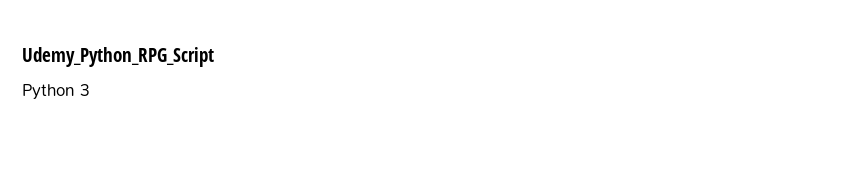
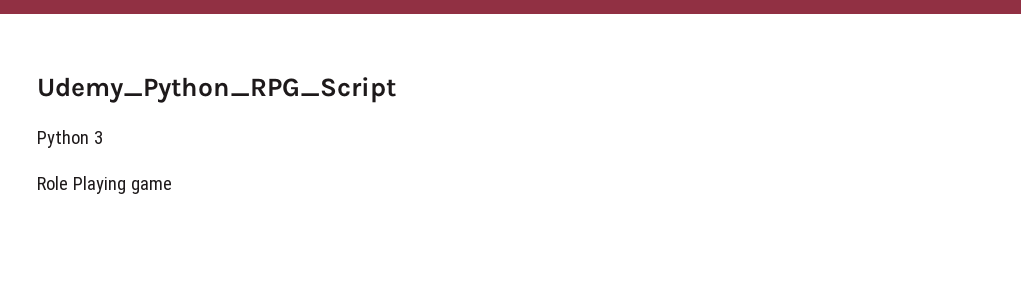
(90, 90) none -> [37,176,172,194] // Role Playing game

